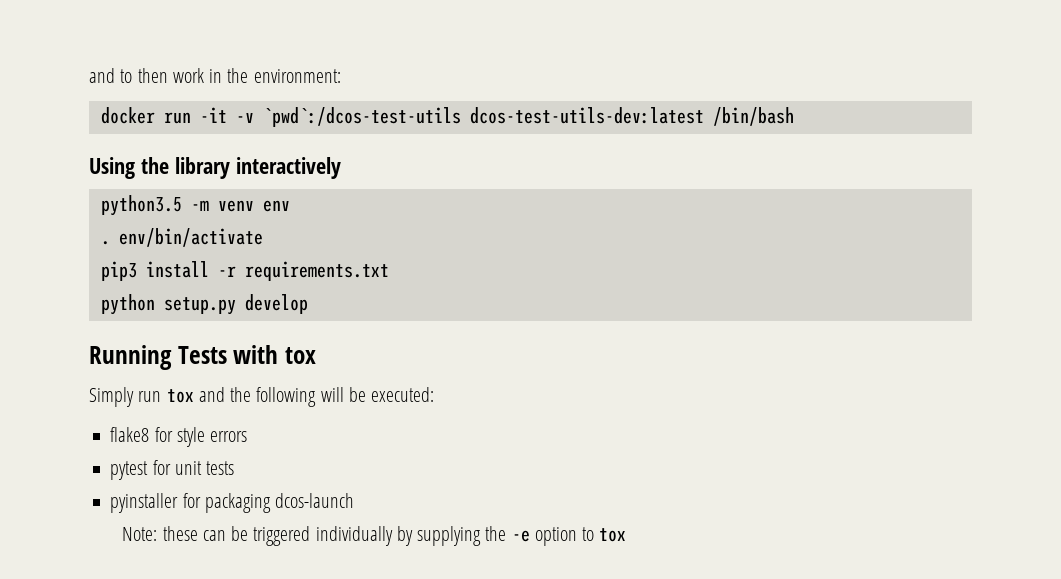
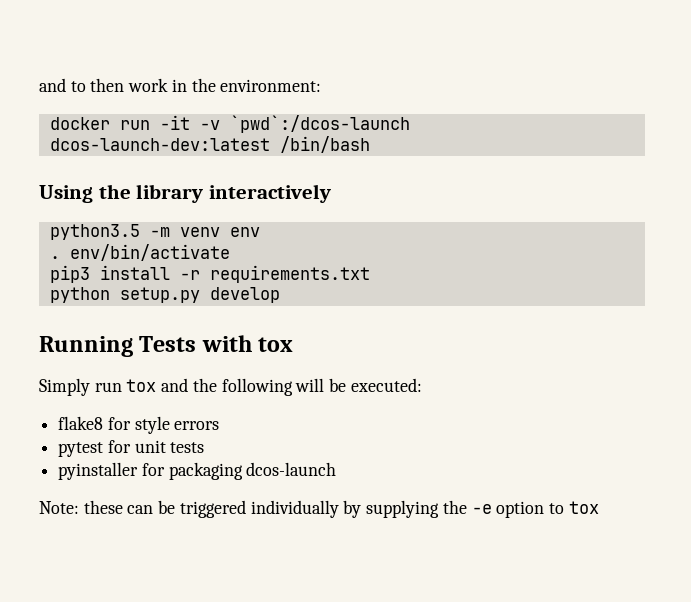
[262,107,704,127] `pwd`:/dcos-test-utils dcos-test-utils-dev:latest -> [229,115,410,133] [49,138,270,151] `pwd`:/dcos-launch dcos-launch-dev:latest

